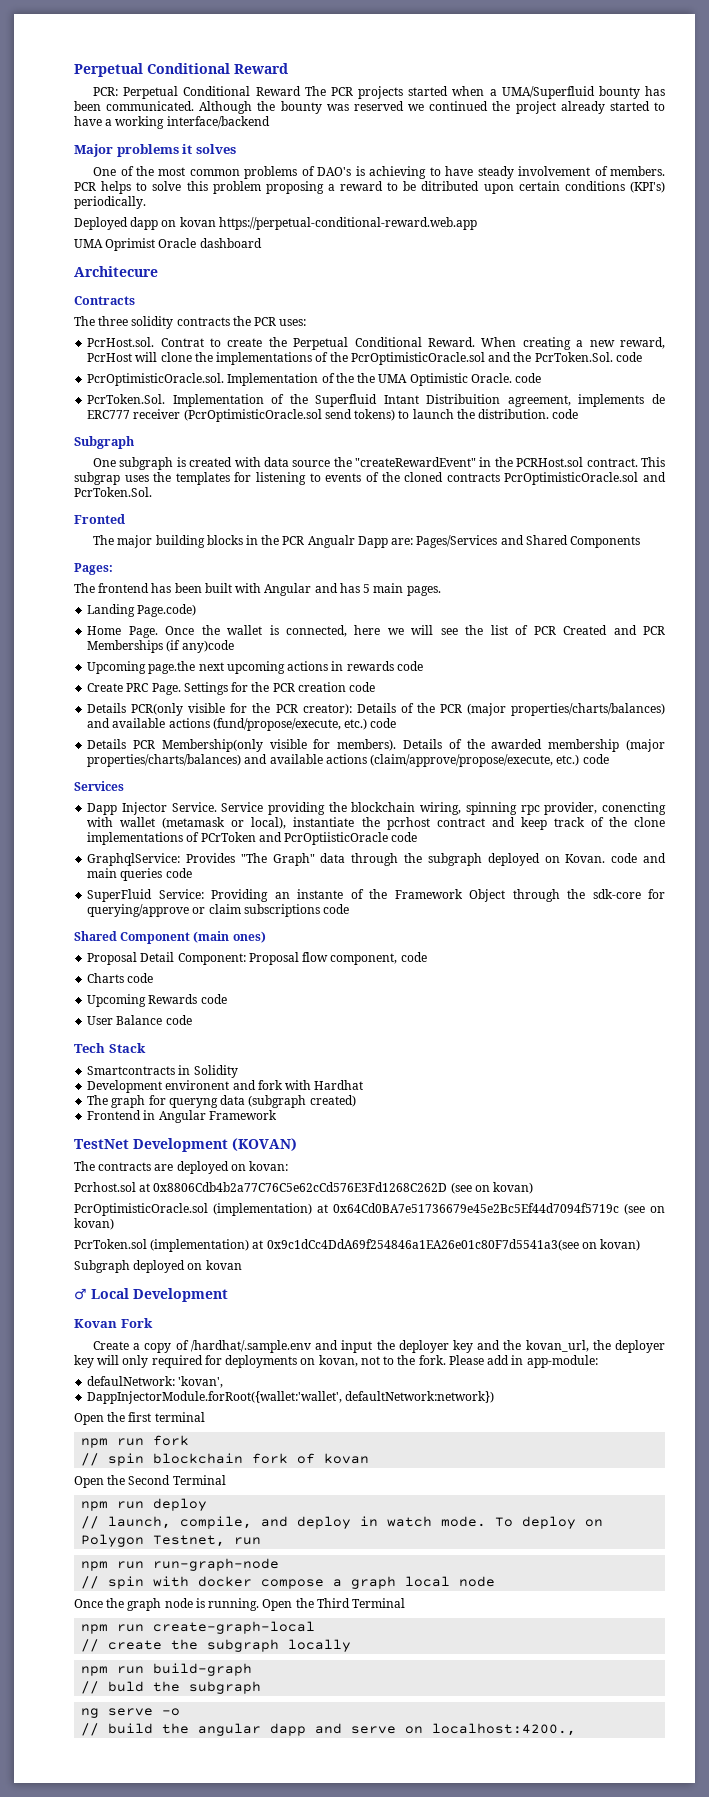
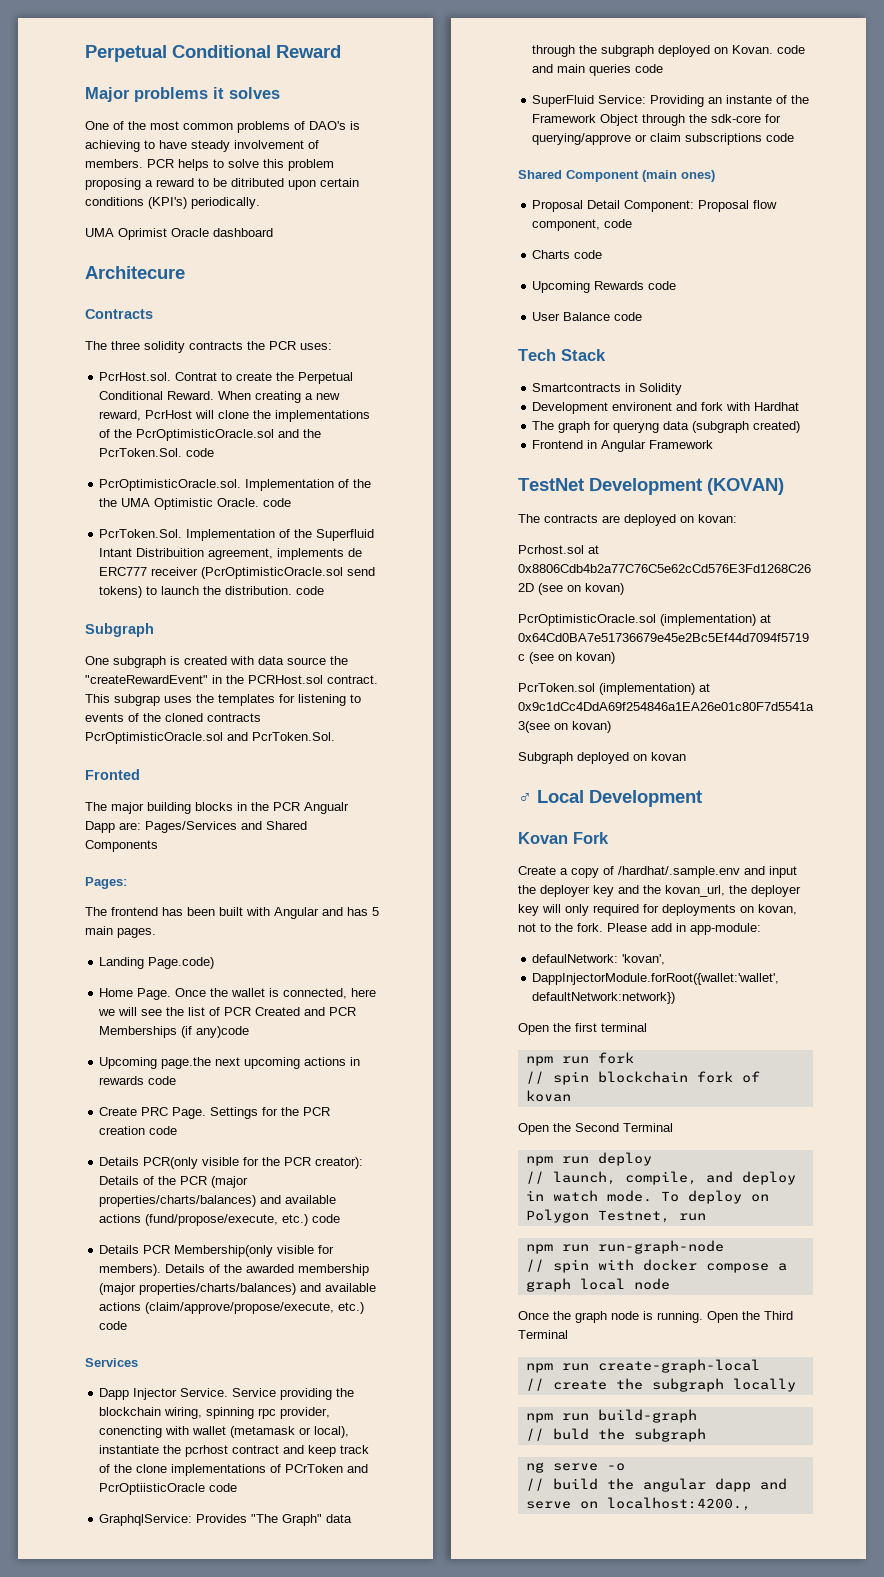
[74,63,288,77] [93,86,665,99] [74,101,665,114] [74,116,270,129] Perpetual Conditional Reward // PCR: Perpetual Conditional Reward The PCR projects started when a UMA/Superfluid bounty has been communicated. Although the bounty was reserved we continued the project already started to have a working interface/backend -> [85,45,341,62] Perpetual Conditional Reward
[74,217,477,230] // Deployed dapp on kovan https://perpetual-conditional-reward.web.app -> (260, 203) none

